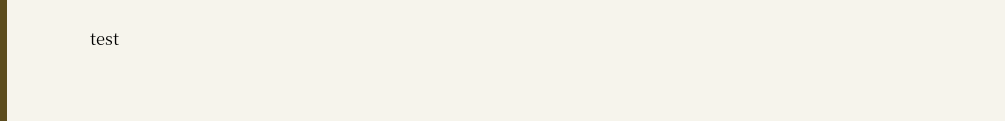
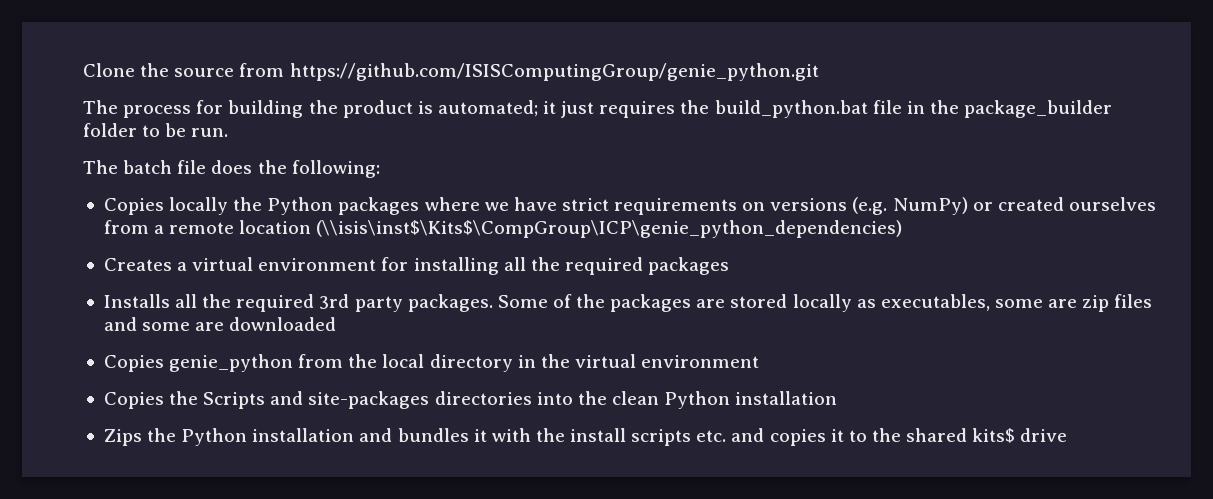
[90,33,119,45] test -> [83,63,819,81] [83,100,1113,118] [83,123,229,137] [83,160,380,178] [103,197,1156,215] [103,220,903,238] [103,257,730,275] [103,294,1153,312] [103,317,337,331] [103,354,760,372] [103,391,838,409] [103,428,1068,446] Clone the source from https://github.com/ISISComputingGroup/genie_python.git // The process for building the product is automated; it just requires the build_python.bat file in the package_builder folder to be run. // The batch file does the following: // Copies locally the Python packages where we have strict requirements on versions (e.g. NumPy) or created ourselves from a remote location (\\isis\inst$\Kits$\CompGroup\ICP\genie_python_dependencies) // Creates a virtual environment for installing all the required packages // Installs all the required 3rd party packages. Some of the packages are stored locally as executables, some are zip files and some are downloaded // Copies genie_python from the local directory in the virtual environment // Copies the Scripts and site-packages directories into the clean Python installation // Zips the Python installation and bundles it with the install scripts etc. and copies it to the shared kits$ drive

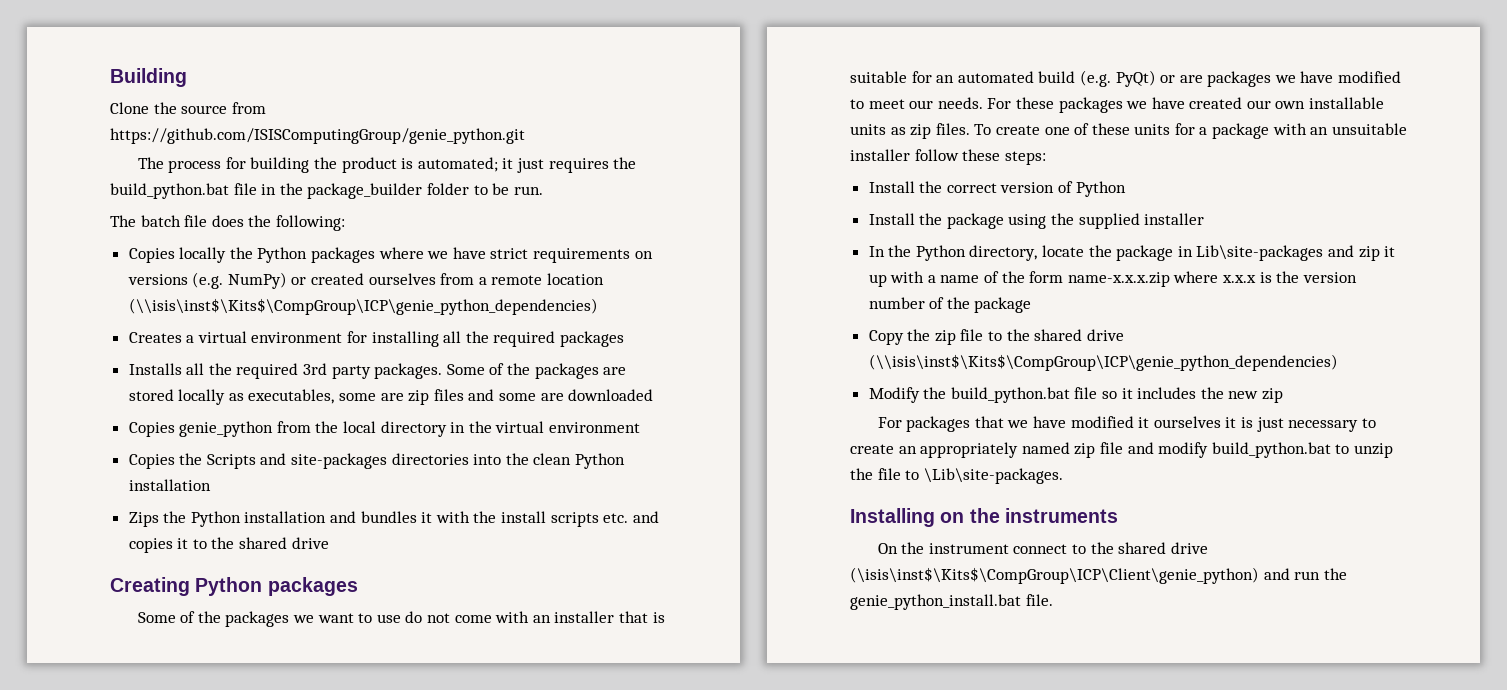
(83, 70) none -> [110,68,187,87] Building //
[972,428,1068,443] kits$ drive -> [291,537,329,549] [110,577,358,596] [137,611,665,627] [850,70,1402,87] [850,97,1385,113] [850,123,1407,139] [850,149,1046,165] [868,181,1126,197] [868,213,1205,229] [868,245,1396,261] [868,271,1357,287] [868,297,1032,313] [868,329,1124,345] [868,354,1338,371] [868,387,1284,403] [877,416,1376,432] [850,442,1393,458] [850,468,1063,484] [850,508,1118,527] [877,542,1208,554] [850,567,1347,584] [850,594,1053,610] drive // Creating Python packages // Some of the packages we want to use do not come with an installer that is suitable for an automated build (e.g. PyQt) or are packages we have modified to meet our needs. For these packages we have created our own installable units as zip files. To create one of these units for a package with an unsuitable installer follow these steps: // Install the correct version of Python // Install the package using the supplied installer // In the Python directory, locate the package in Lib\site-packages and zip it up with a name of the form name-x.x.x.zip where x.x.x is the version number of the package // Copy the zip file to the shared drive (\\isis\inst$\Kits$\CompGroup\ICP\genie_python_dependencies) // Modify the build_python.bat file so it includes the new zip // For packages that we have modified it ourselves it is just necessary to create an appropriately named zip file and modify build_python.bat to unzip the file to \Lib\site-packages. // Installing on the instruments // On the instrument connect to the shared drive (\isis\inst$\Kits$\CompGroup\ICP\Client\genie_python) and run the genie_python_install.bat file.

